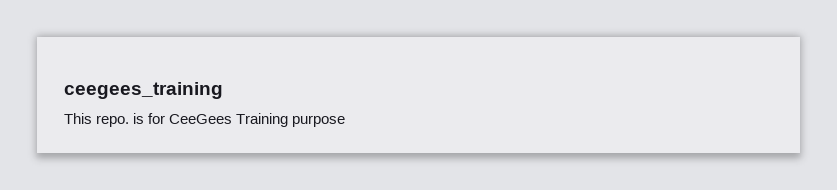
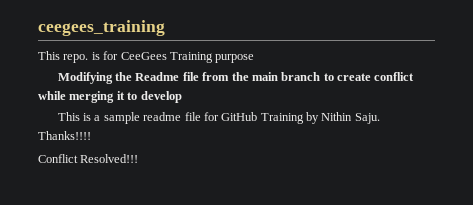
(346, 121) none -> [57,72,415,84] [38,91,182,103] [57,112,380,124] [38,131,91,140] [38,154,139,163] // Modifying the Readme file from the main branch to create conflict while merging it to develop // This is a sample readme file for GitHub Training by Nithin Saju. Thanks!!!! // Conflict Resolved!!!

